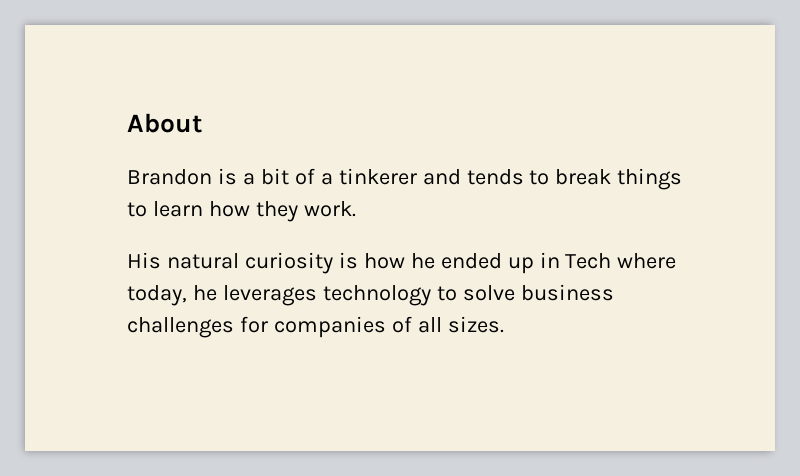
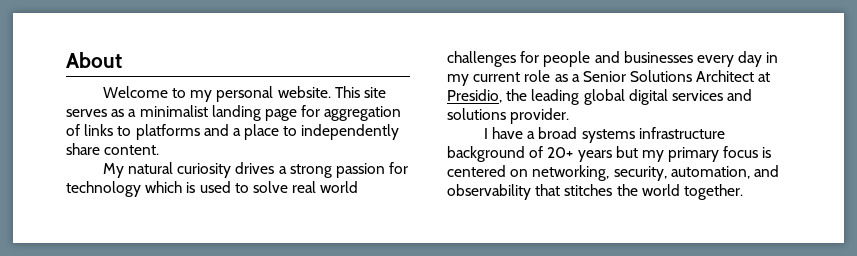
[127,168,683,190] [127,201,356,222] [127,252,677,274] [127,284,614,306] [127,316,504,338] Brandon is a bit of a tinkerer and tends to break things to learn how they work. // His natural curiosity is how he ended up in Tech where today, he leverages technology to solve business challenges for companies of all sizes. -> [102,86,386,102] [66,105,402,121] [66,124,400,140] [66,143,160,155] [102,162,409,178] [66,181,359,197] [447,51,779,67] [447,70,771,86] [447,89,753,105] [447,108,570,124] [483,127,725,143] [447,146,772,162] [447,165,779,181] [447,184,743,200] Welcome to my personal website. This site serves as a minimalist landing page for aggregation of links to platforms and a place to independently share content. // My natural curiosity drives a strong passion for technology which is used to solve real world challenges for people and businesses every day in my current role as a Senior Solutions Architect at Presidio, the leading global digital services and solutions provider. // I have a broad systems infrastructure background of 20+ years but my primary focus is centered on networking, security, automation, and observability that stitches the world together.

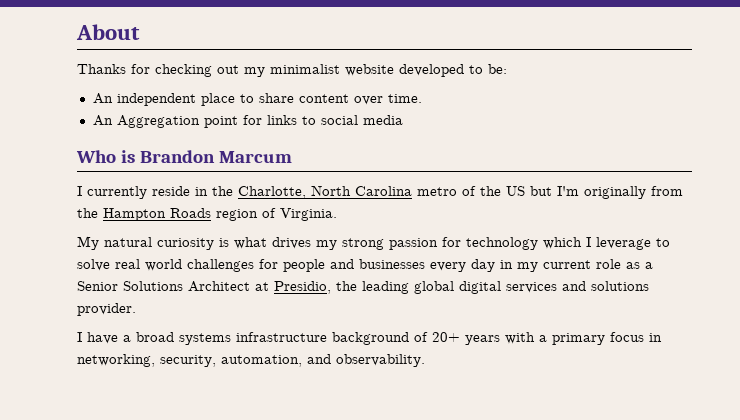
[102,86,386,102] [66,105,402,121] [66,124,400,140] [66,143,160,155] Welcome to my personal website. This site serves as a minimalist landing page for aggregation of links to platforms and a place to independently share content. -> [77,64,507,77] [92,93,422,106] [92,115,403,128] [76,150,292,163] [77,185,683,199] [77,208,337,221] Thanks for checking out my minimalist website developed to be: // An independent place to share content over time. // An Aggregation point for links to social media // Who is Brandon Marcum // I currently reside in the Charlotte, North Carolina metro of the US but I'm originally from the Hampton Roads region of Virginia.
[235,162,287,174] drives a -> [219,237,337,250] is what drives my
[186,181,231,193] is used -> [586,237,651,250] I leverage
[615,146,772,162] [447,165,779,181] [447,184,743,200] but my primary focus is centered on networking, security, automation, and observability that stitches the world together. -> [505,332,662,345] [77,354,425,367] with a primary focus in networking, security, automation, and observability.

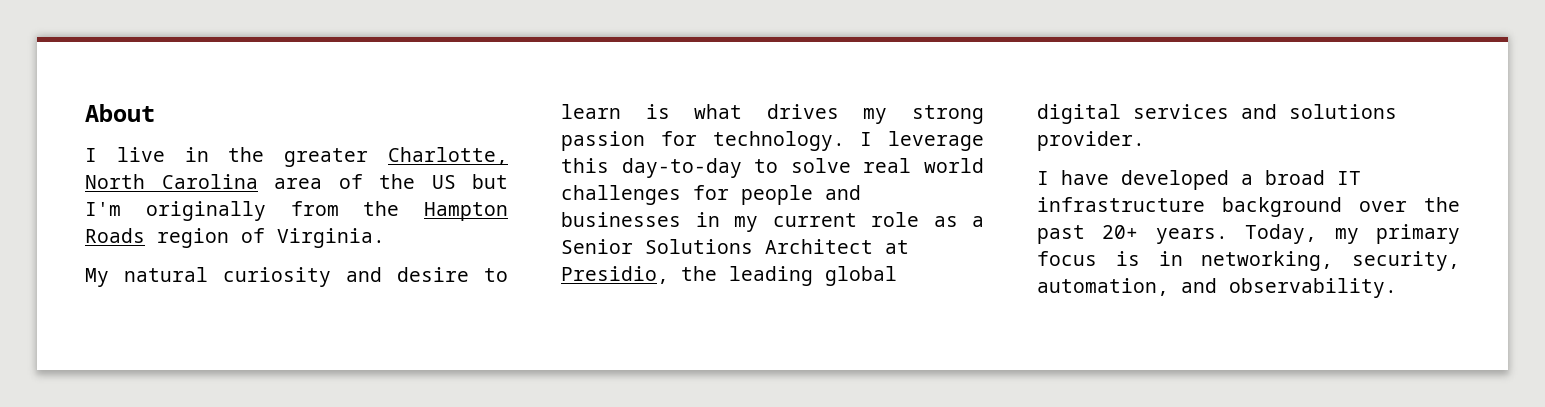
[77,64,507,77] [92,93,422,106] [92,115,403,128] [76,150,292,163] [77,186,190,199] // Thanks for checking out my minimalist website developed to be: // An independent place to share content over time. // An Aggregation point for links to social media // Who is Brandon Marcum // I currently reside -> [85,147,165,162] // I live
(233, 191) none -> [284,148,369,167] greater
[417,187,457,196] metro -> [274,178,322,189] area
(214, 244) none -> [346,267,508,282] [561,104,621,119] and desire to learn
[466,237,651,250] technology which I leverage -> [712,131,984,151] [561,158,742,178] technology. I leverage this day-to-day
[430,259,495,272] every day -> (681, 219) none
(118, 338) none -> [1121,170,1229,190] developed
[179,333,231,345] systems -> [1337,171,1361,185] IT
[414,332,547,345] of 20+ years with a -> [1359,197,1460,212] [1037,224,1359,244] over the past 20+ years. Today, my
(644, 337) none -> [1115,251,1140,266] is

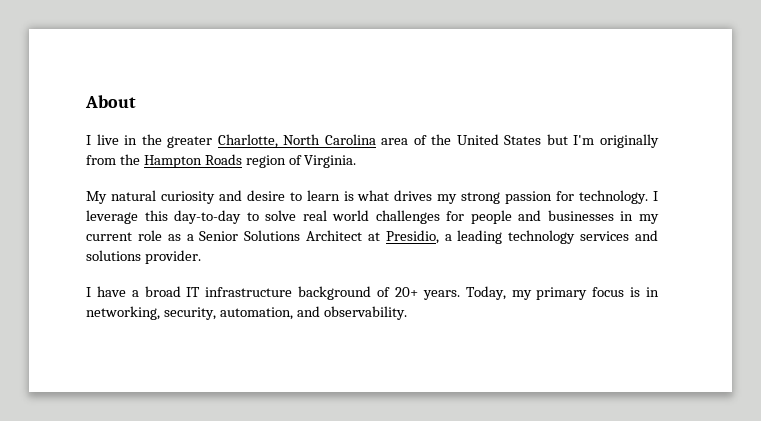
[431,175,456,189] US -> [456,134,542,145] United States
[681,266,897,286] [1037,104,1121,124] the leading global digital -> [444,230,576,244] a leading technology
[1121,170,1229,190] developed -> (126, 291) none
[1359,197,1460,212] [1037,225,1085,244] over the past -> [377,287,391,297] of

